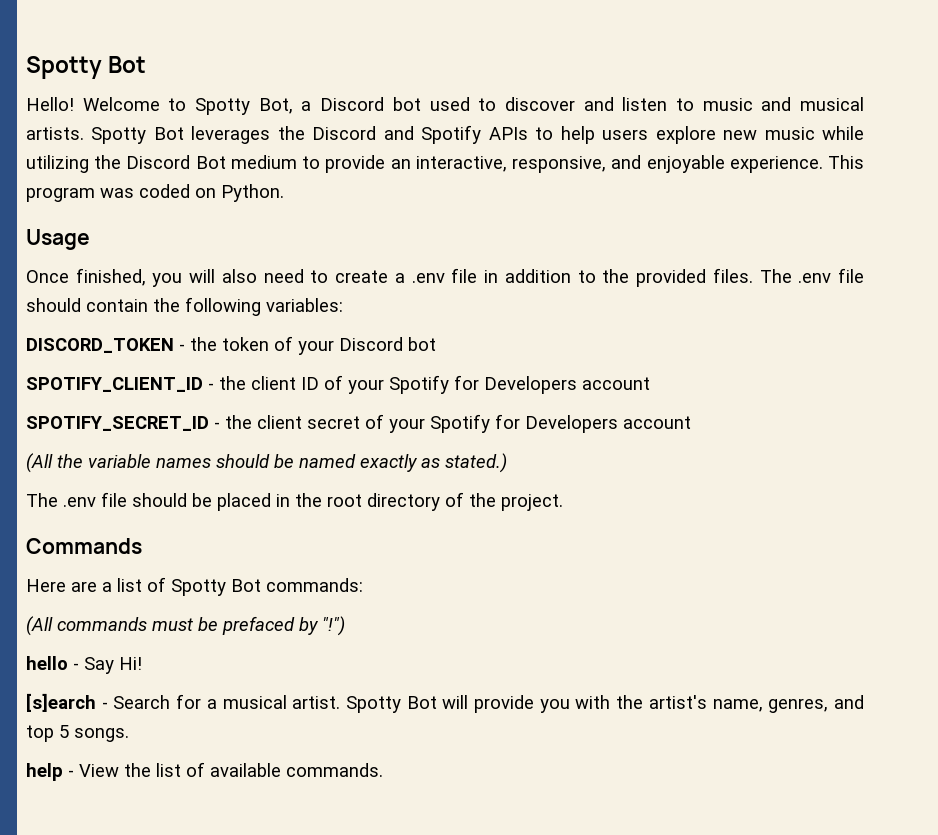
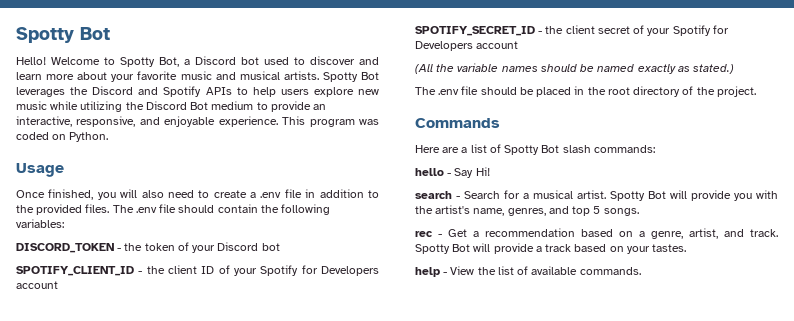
[622,97,694,111] listen to -> [16,71,178,82] learn more about your favorite
(261, 585) none -> [562,145,591,153] slash
[26,616,345,636] // (All commands must be prefaced by "!") -> (655, 149) none
[26,693,96,712] [s]earch -> [415,191,452,199] search
(129, 735) none -> [415,228,778,239] [415,243,687,254] // rec - Get a recommendation based on a genre, artist, and track. Spotty Bot will provide a track based on your tastes.

